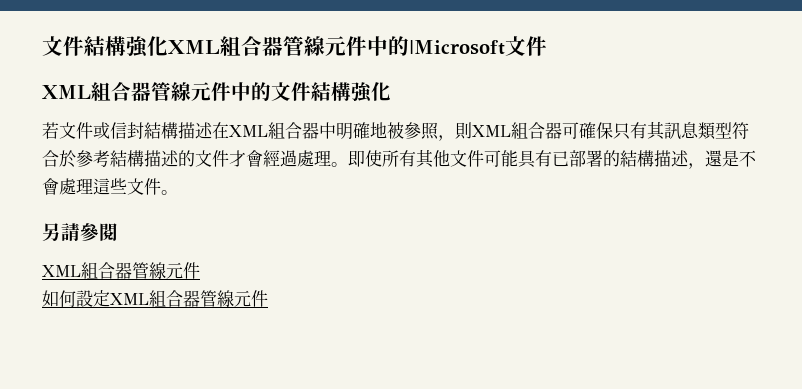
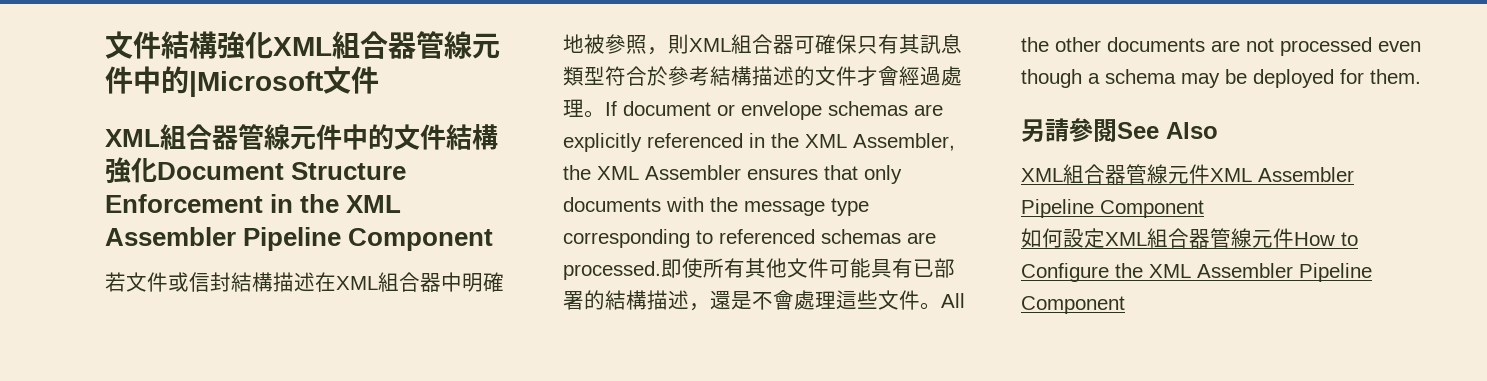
(391, 91) none -> [157,162,407,180] [105,194,402,213] [105,227,494,251] Document Structure Enforcement in the XML Assembler Pipeline Component
(348, 164) none -> [605,101,943,120] [563,133,955,152] [563,165,902,184] [563,197,869,216] [563,229,936,248] [563,261,661,280] If document or envelope schemas are explicitly referenced in the XML Assembler, the XML Assembler ensures that only documents with the message type corresponding to referenced schemas are processed.
(178, 192) none -> [941,293,965,308] [1021,37,1421,56] [1021,69,1421,88] All the other documents are not processed even though a schema may be deployed for them.
[42,262,200,279] // XML組合器管線元件 -> [1117,122,1218,139] [1021,164,1354,184] [1021,199,1204,218] See Also // XML組合器管線元件XML Assembler Pipeline Component
(268, 298) none -> [1294,232,1358,246] [1021,263,1372,282] [1021,296,1125,314] How to Configure the XML Assembler Pipeline Component

